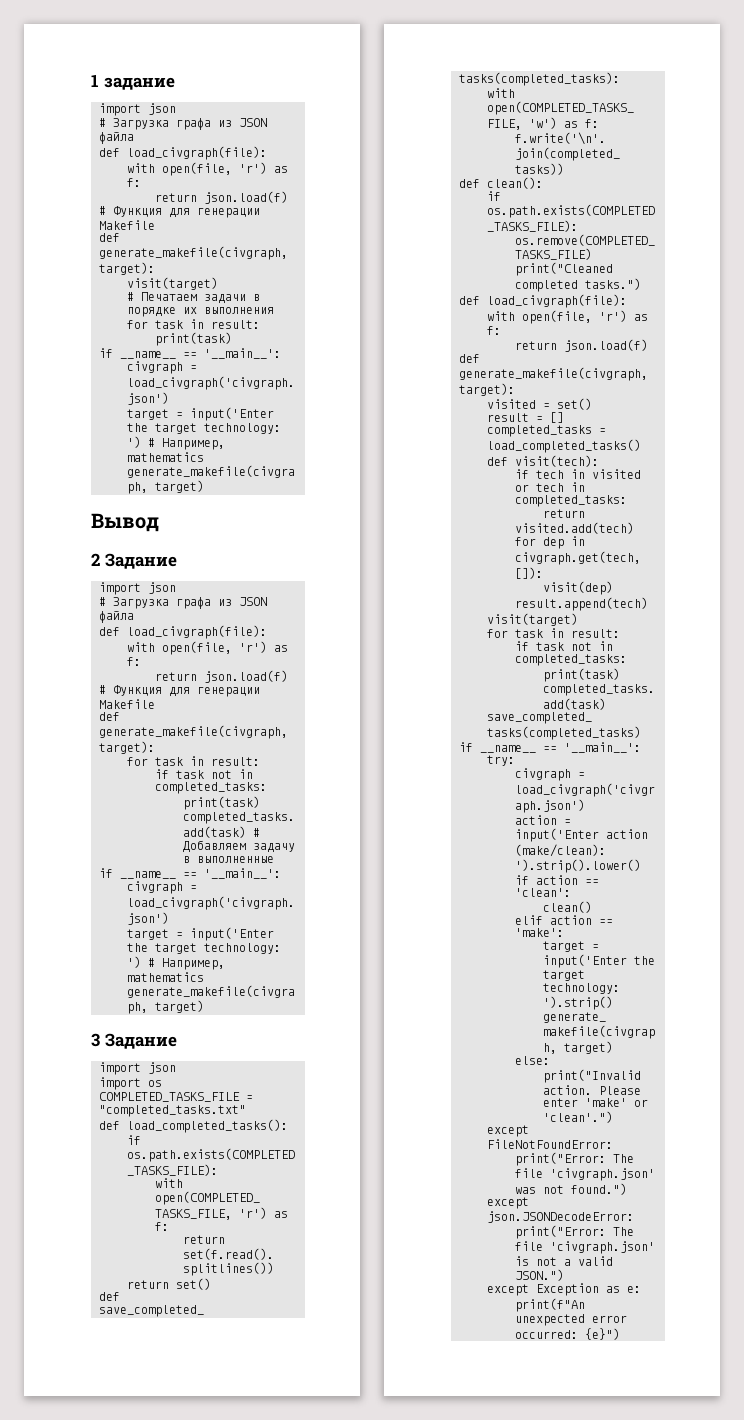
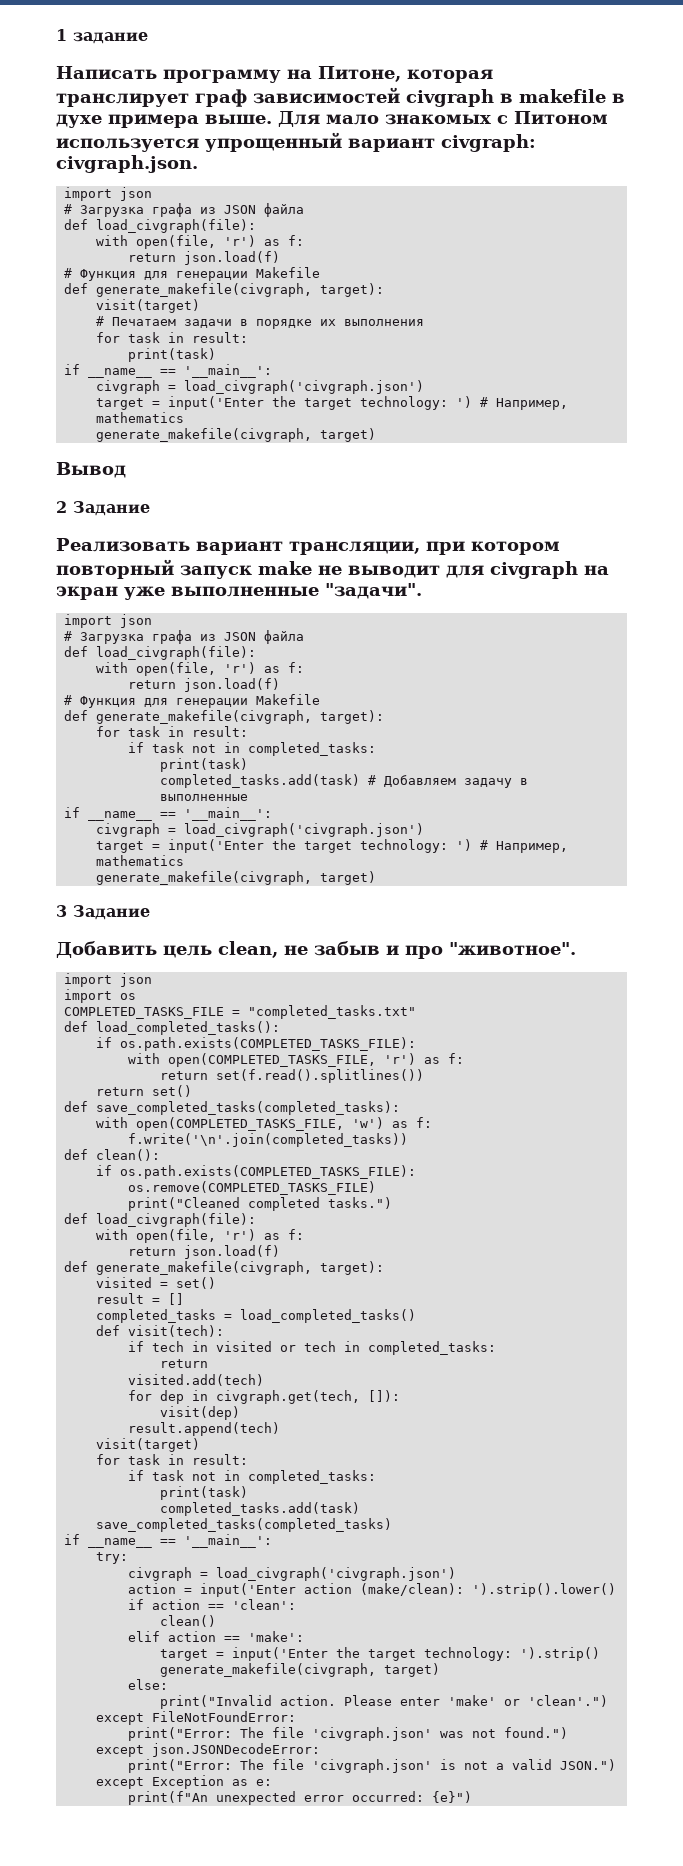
(175, 83) none -> [56,66,493,83] [56,87,625,107] [56,111,608,128] [56,132,536,152] [56,155,198,173] // Написать программу на Питоне, которая транслирует граф зависимостей civgraph в makefile в духе примера выше. Для мало знакомых с Питоном используется упрощенный вариант civgraph: civgraph.json.
(177, 561) none -> [56,538,560,555] [56,559,609,579] [56,583,422,600] // Реализовать вариант трансляции, при котором повторный запуск make не выводит для civgraph на экран уже выполненные "задачи".
(177, 1041) none -> [56,941,576,959] // Добавить цель clean, не забыв и про "животное".

